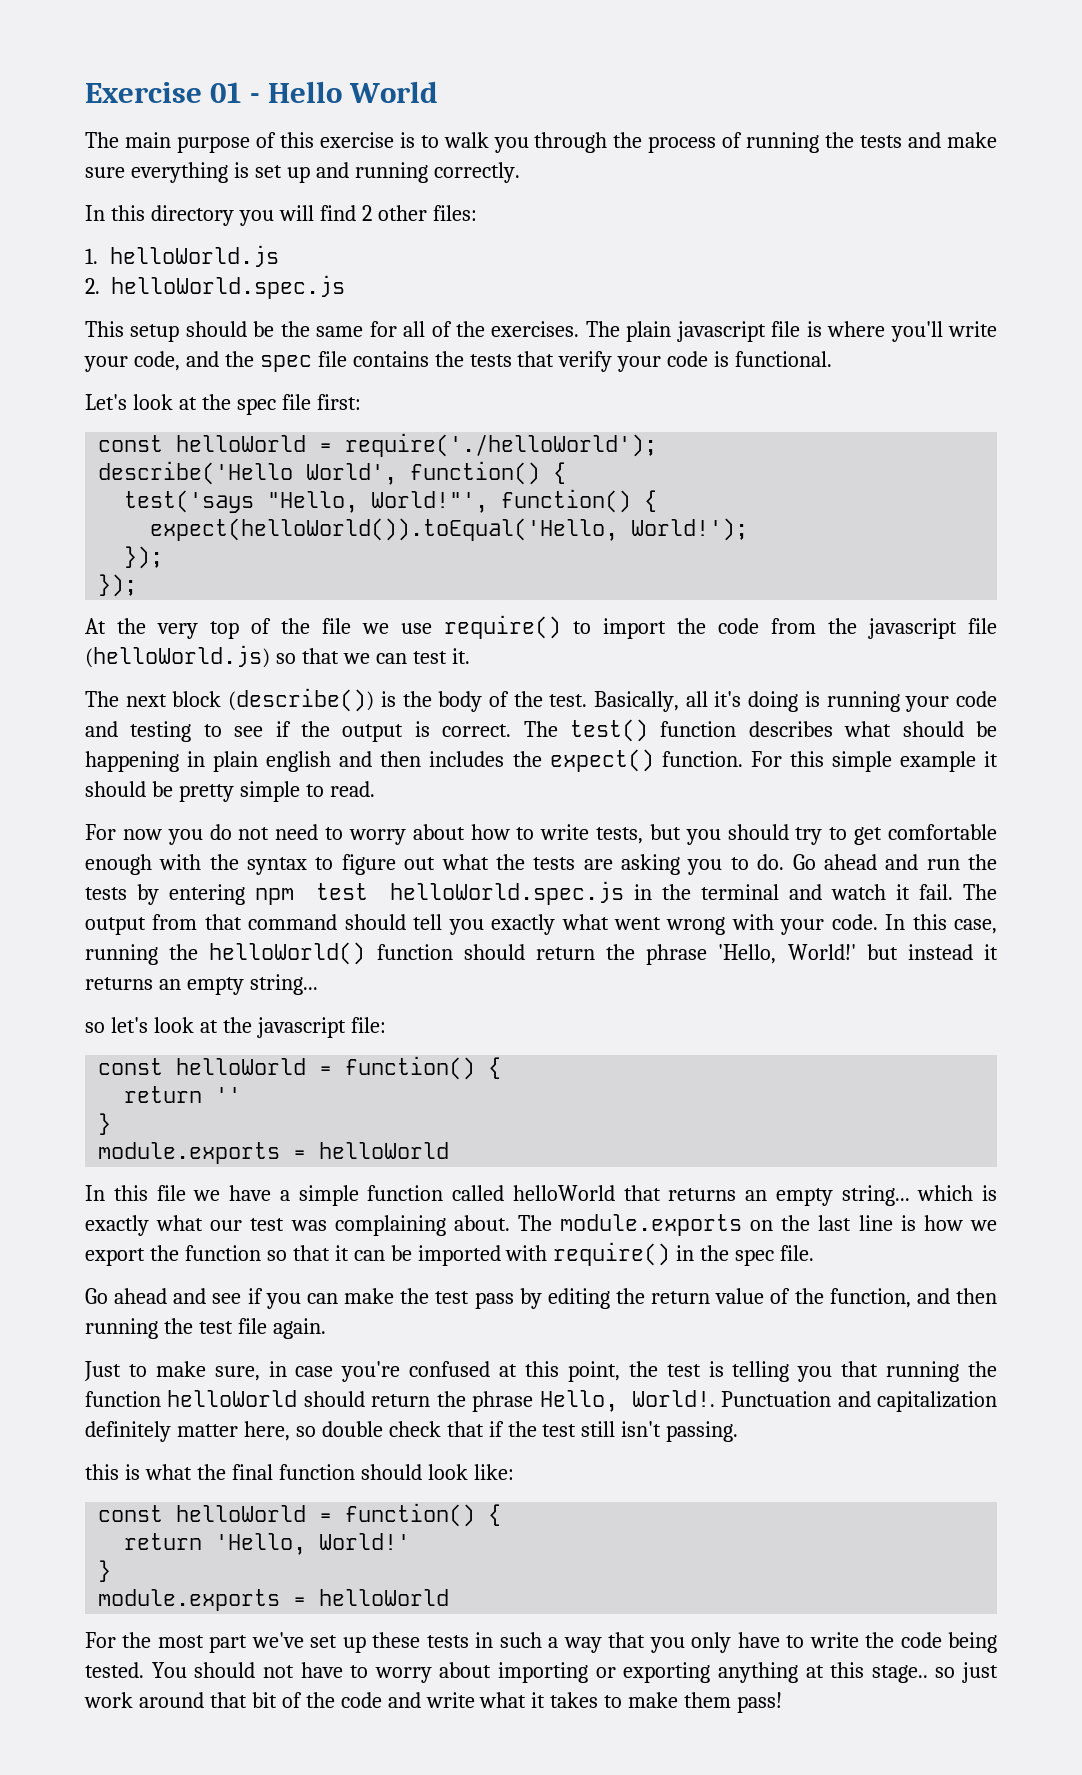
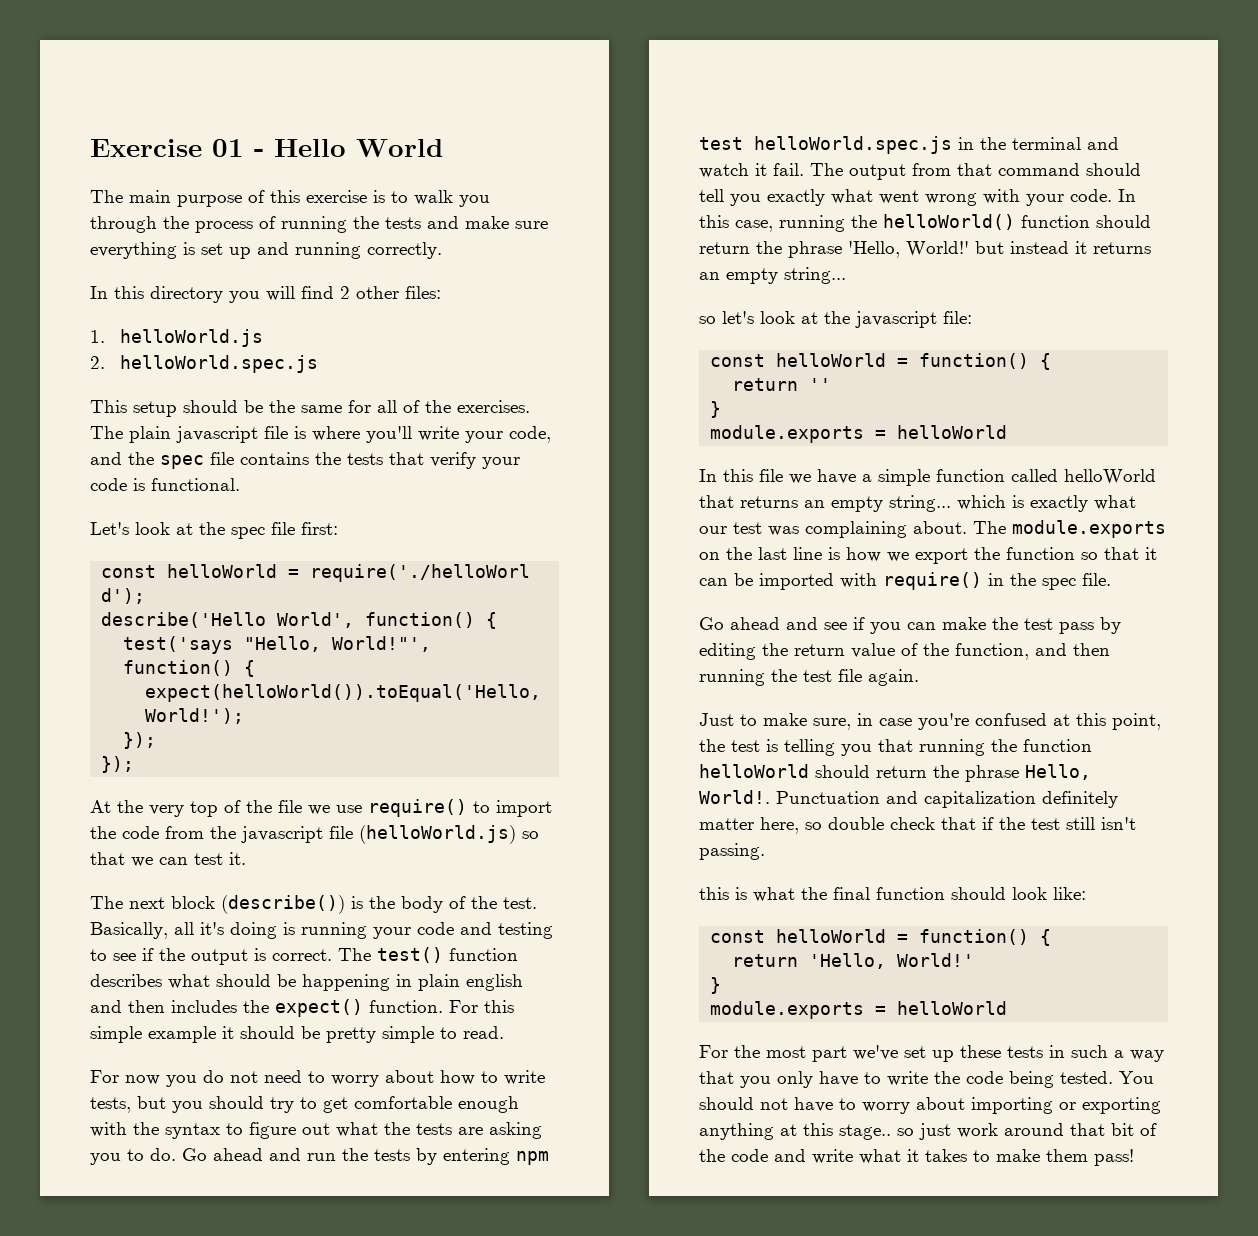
[345,433,658,457] require('./helloWorld'); -> [310,564,531,582] [101,588,146,604] require('./helloWorl d');

